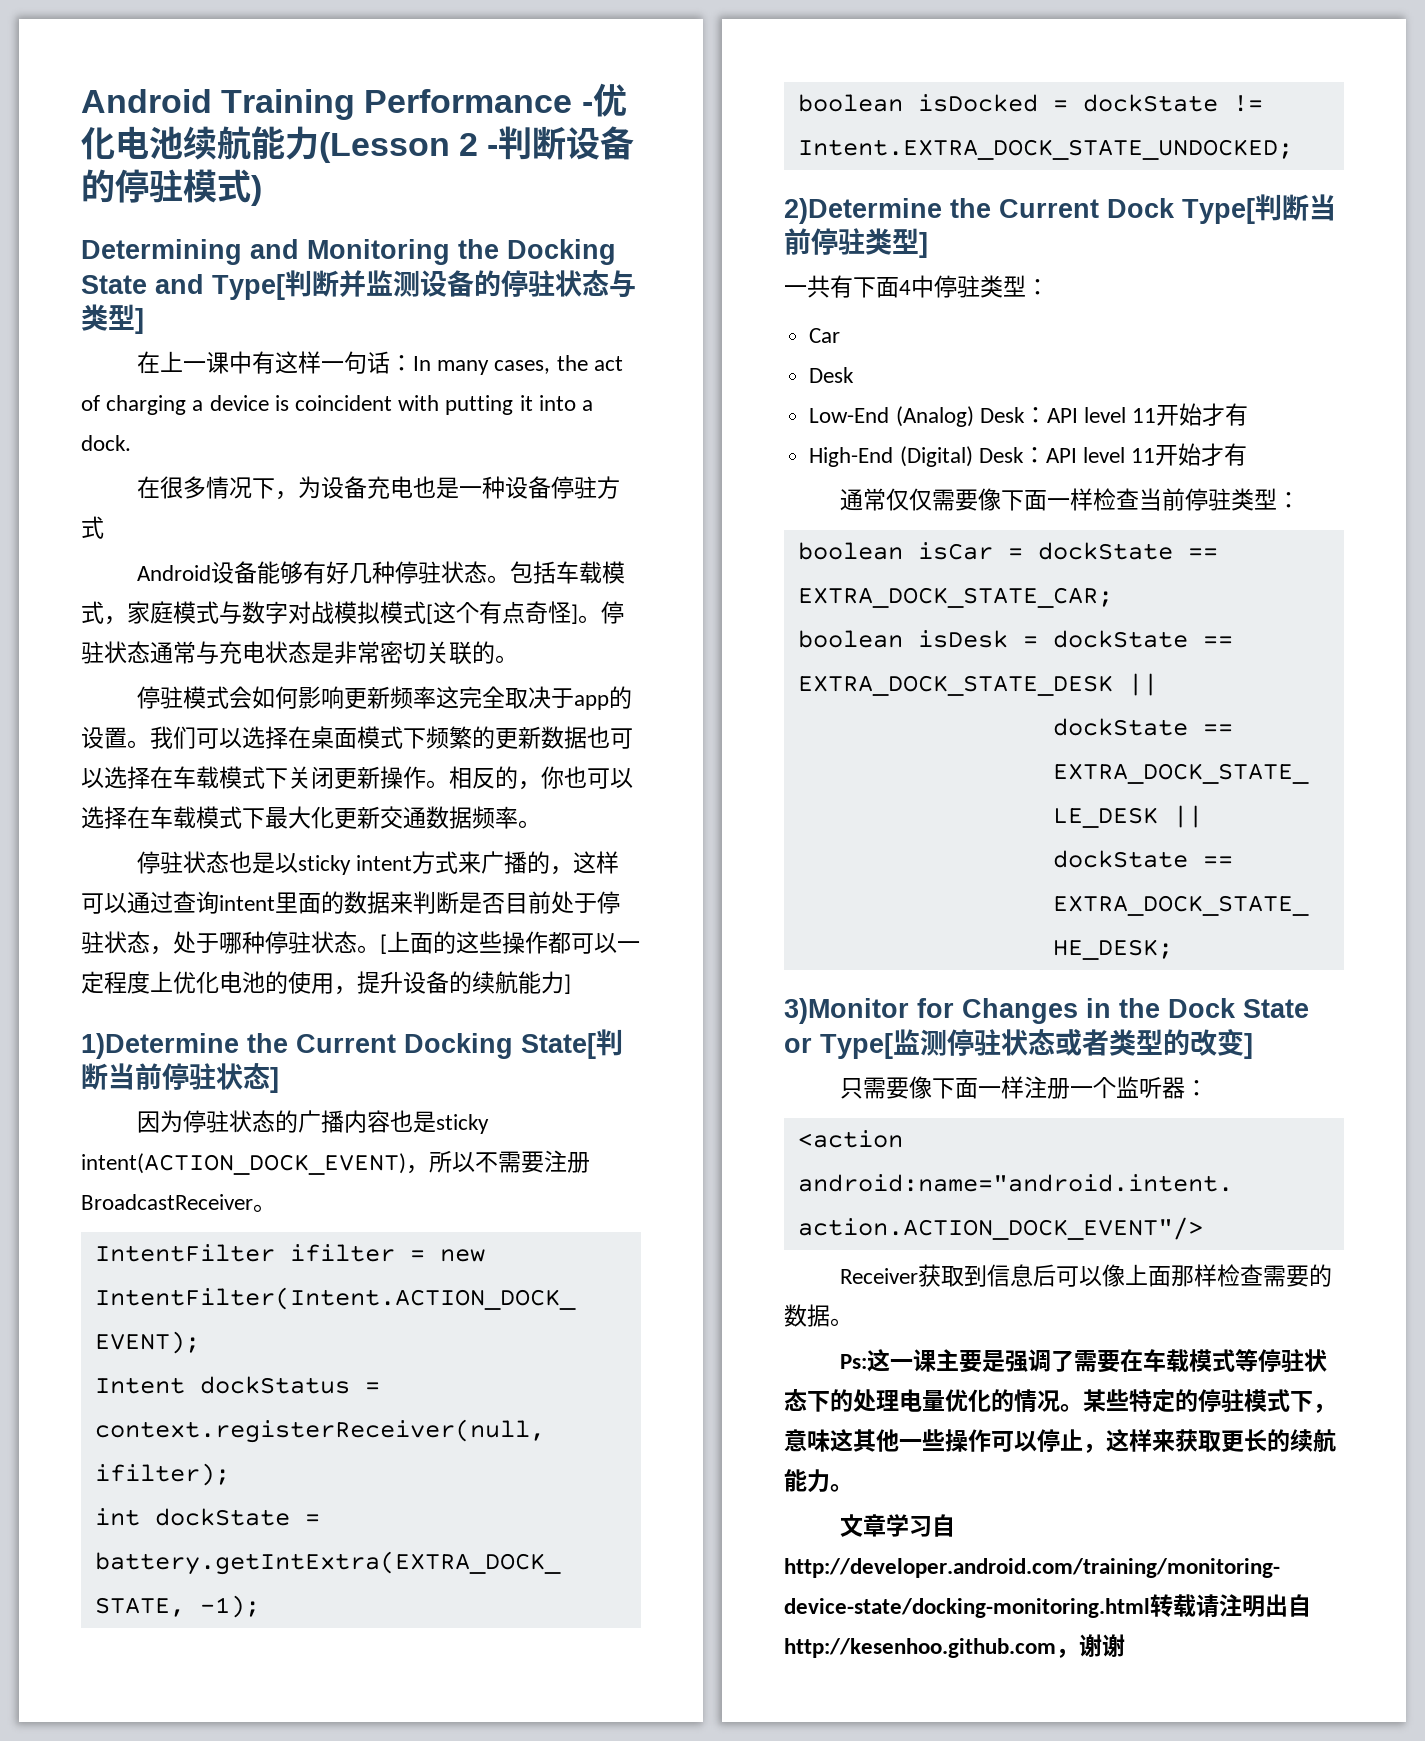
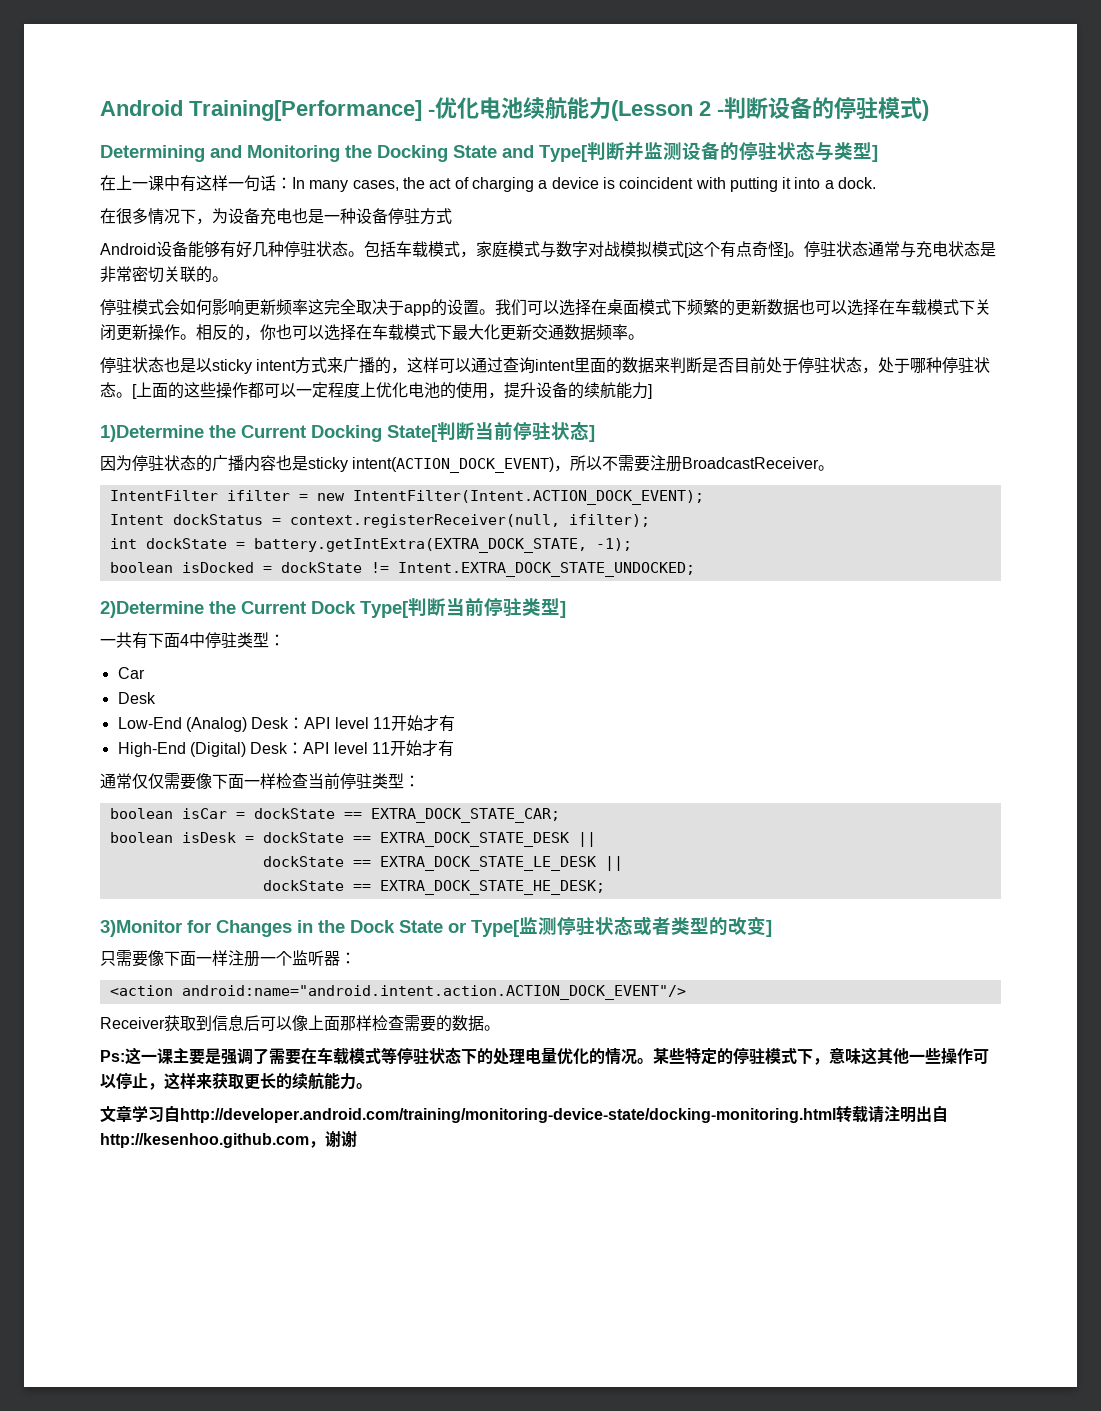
[81,89,573,120] Android Training Performance -> [100,100,422,121] Android Training[Performance]

